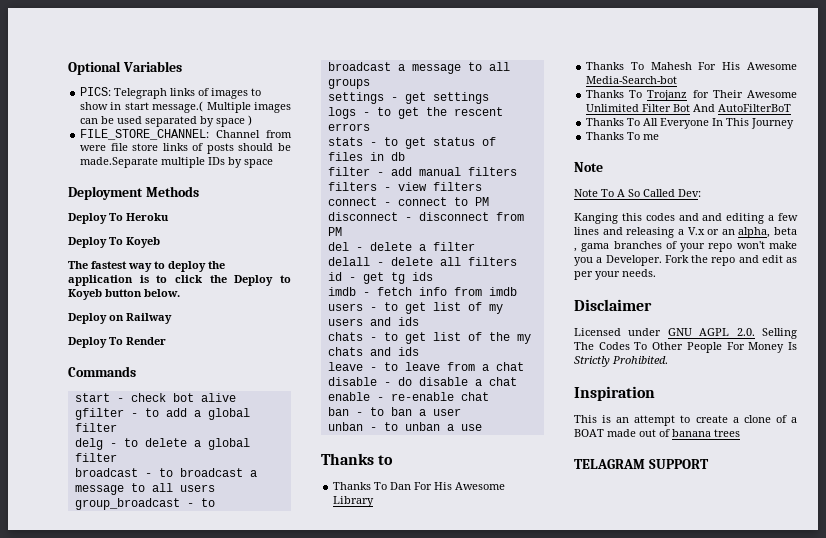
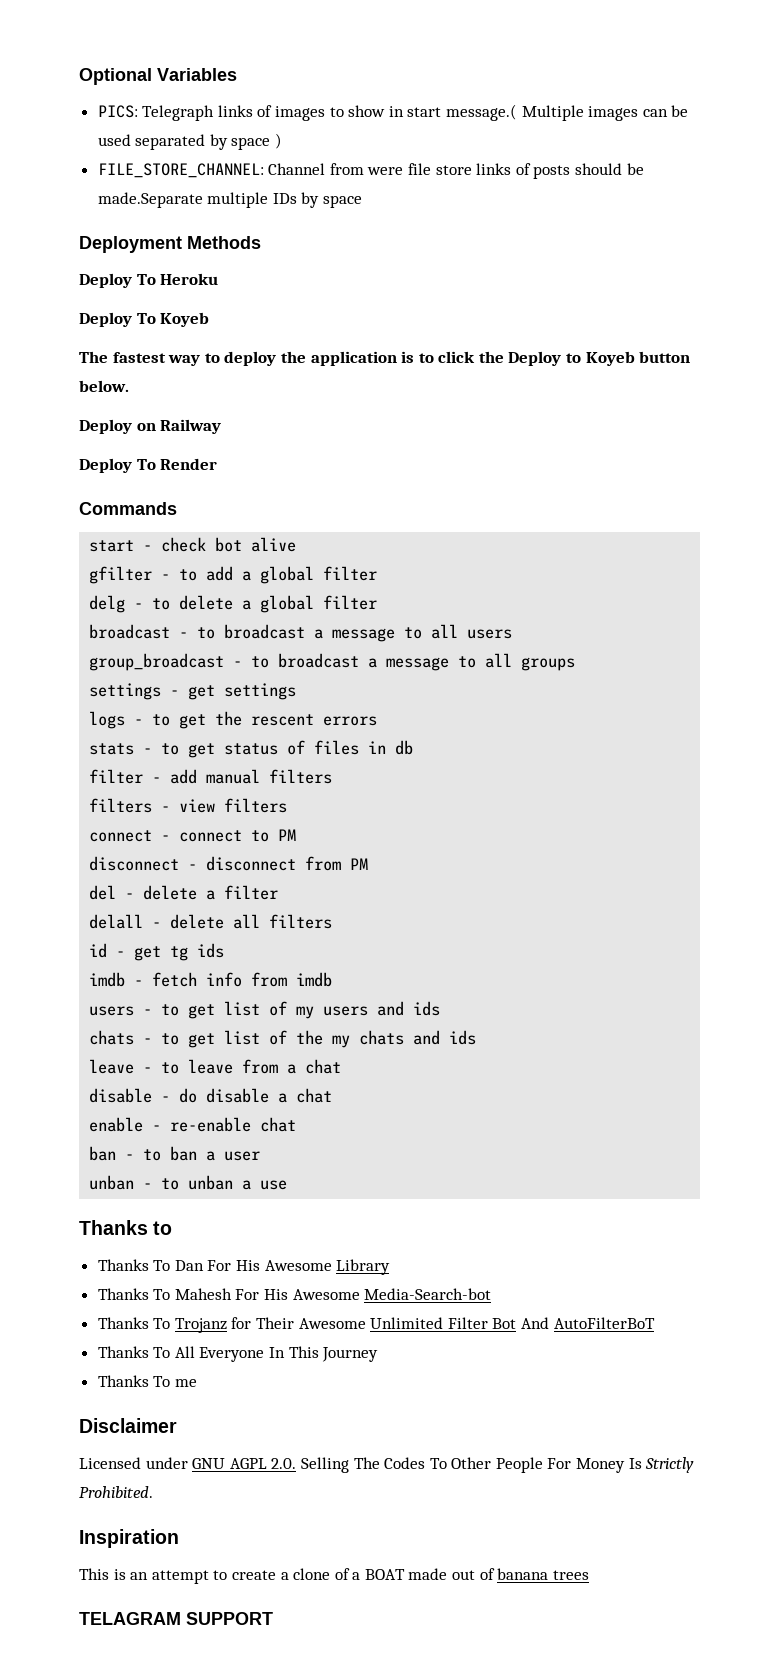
[574,162,603,172] [574,189,701,197] [574,213,798,224] [574,227,797,238] [574,241,797,252] [574,255,797,266] [574,269,656,280] // Note // Note To A So Called Dev: // Kanging this codes and and editing a few lines and releasing a V.x or an alpha, beta , gama branches of your repo won't make you a Developer. Fork the repo and edit as per your needs. -> (197, 1383) none

